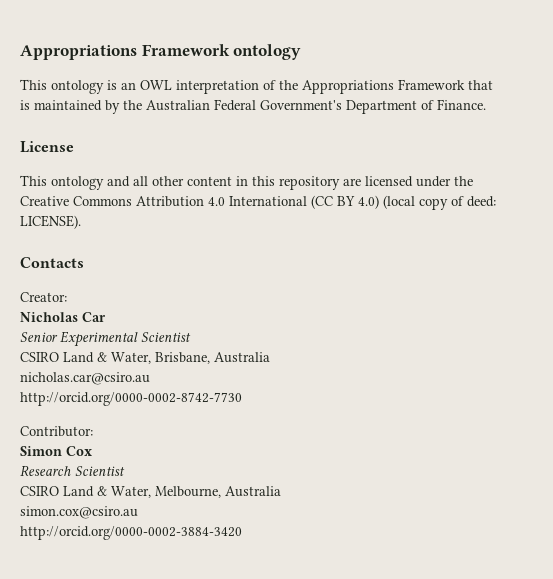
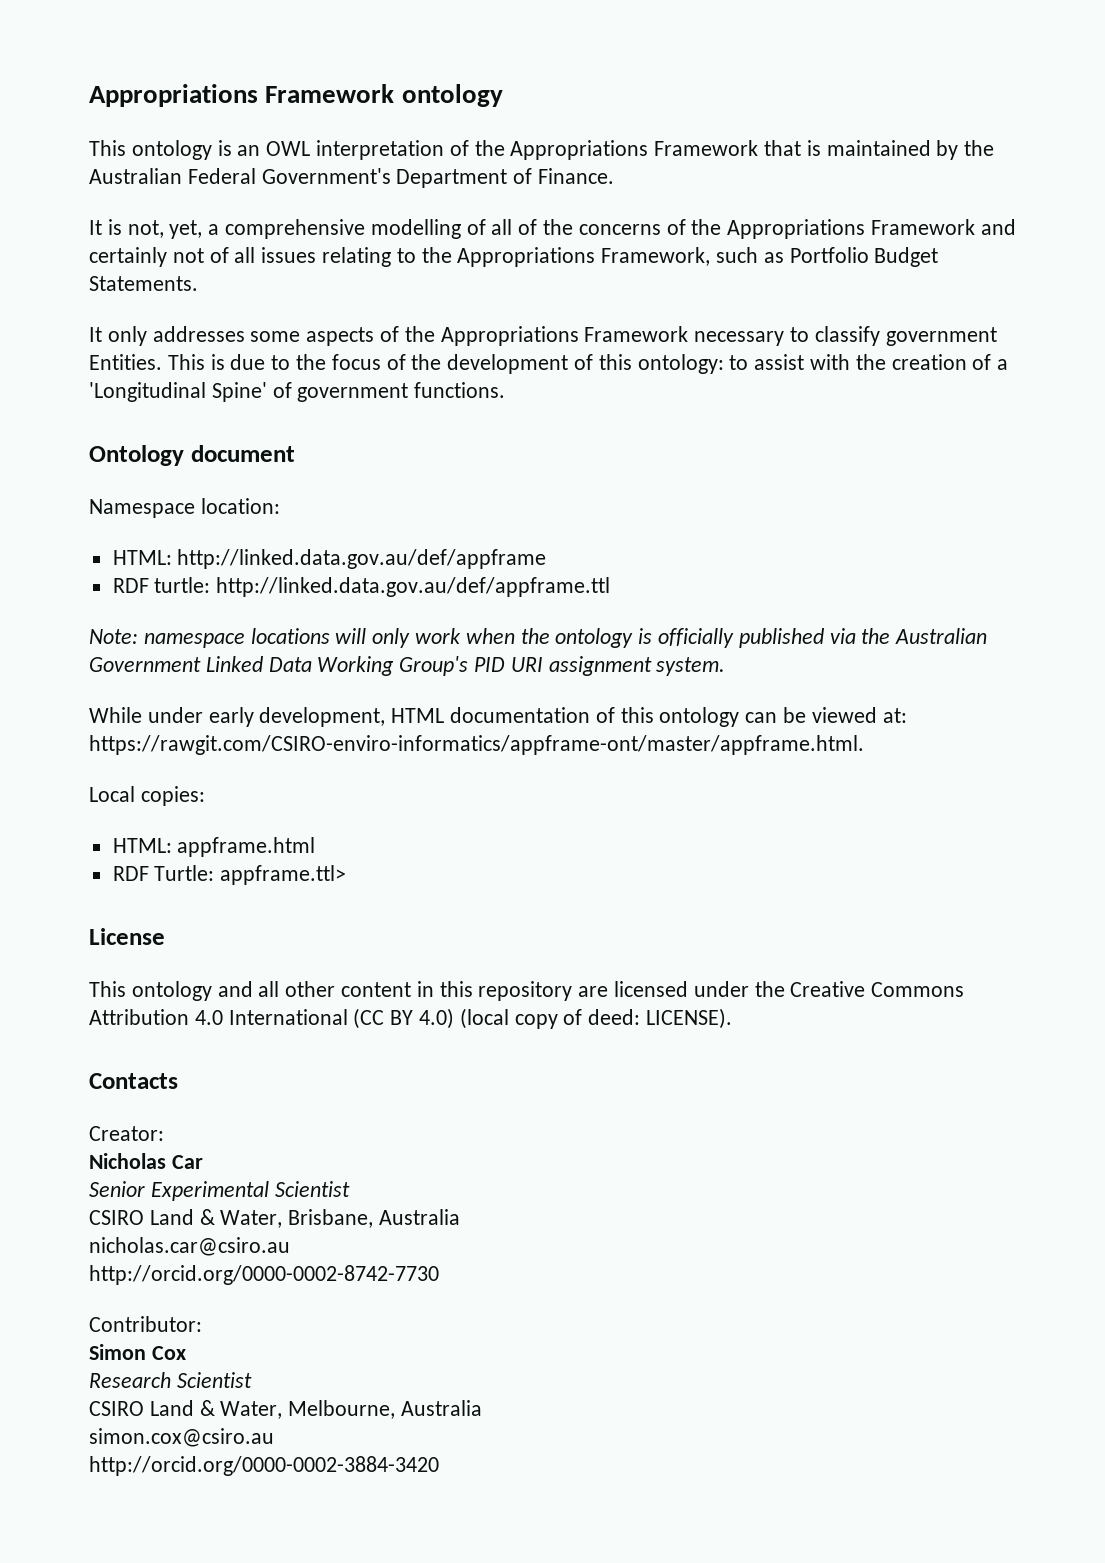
(486, 104) none -> [89,219,1016,239] [89,247,939,267] [89,276,198,291] [89,326,997,346] [89,354,1009,374] [89,382,506,402] [89,445,295,466] [89,498,280,518] [112,549,547,569] [112,577,611,597] [89,628,988,648] [89,656,726,676] [89,707,907,727] [89,735,864,755] [89,786,205,806] [112,837,316,857] [112,865,347,885] // It is not, yet, a comprehensive modelling of all of the concerns of the Appropriations Framework and certainly not of all issues relating to the Appropriations Framework, such as Portfolio Budget Statements. // It only addresses some aspects of the Appropriations Framework necessary to classify government Entities. This is due to the focus of the development of this ontology: to assist with the creation of a 'Longitudinal Spine' of government functions. // Ontology document // Namespace location: // HTML: http://linked.data.gov.au/def/appframe // RDF turtle: http://linked.data.gov.au/def/appframe.ttl // Note: namespace locations will only work when the ontology is officially published via the Australian Government Linked Data Working Group's PID URI assignment system. // While under early development, HTML documentation of this ontology can be viewed at: https://rawgit.com/CSIRO-enviro-informatics/appframe-ont/master/appframe.html. // Local copies: // HTML: appframe.html // RDF Turtle: appframe.ttl>

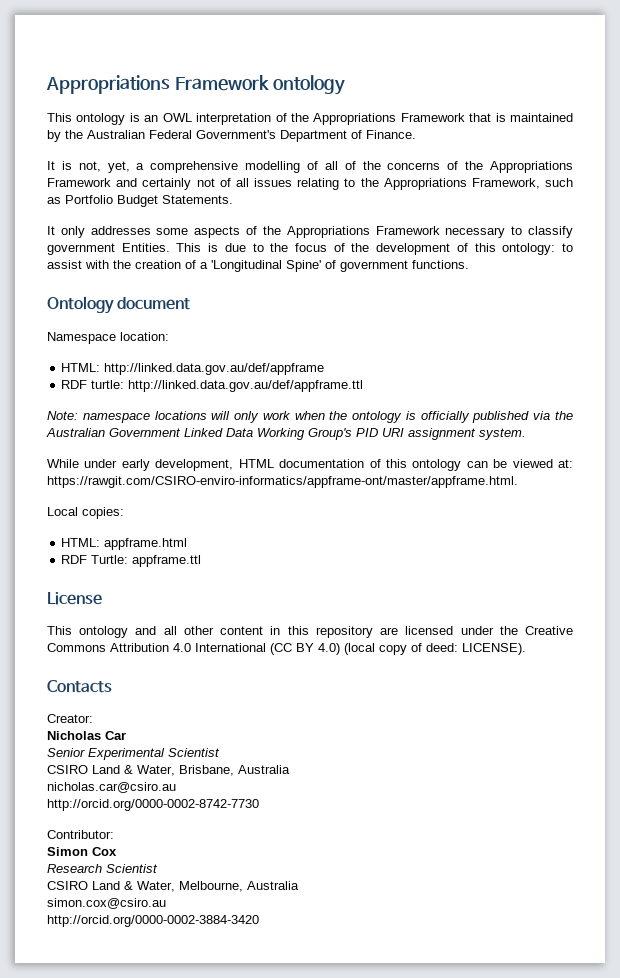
[220,865,347,885] appframe.ttl> -> [132,555,202,567] appframe.ttl

